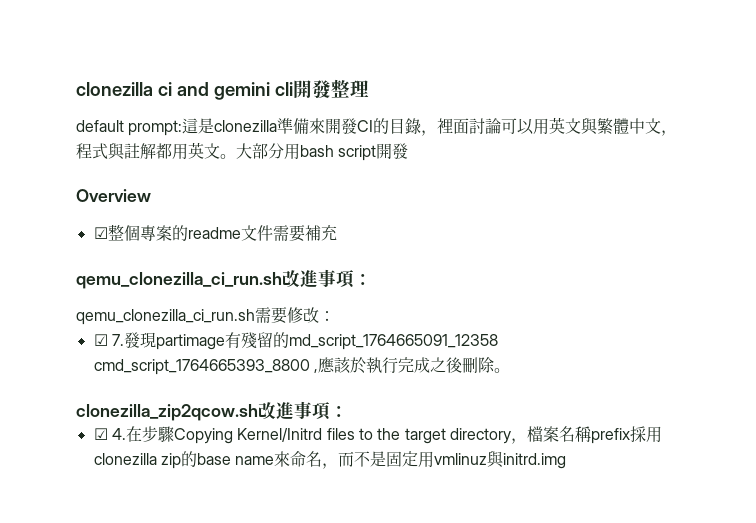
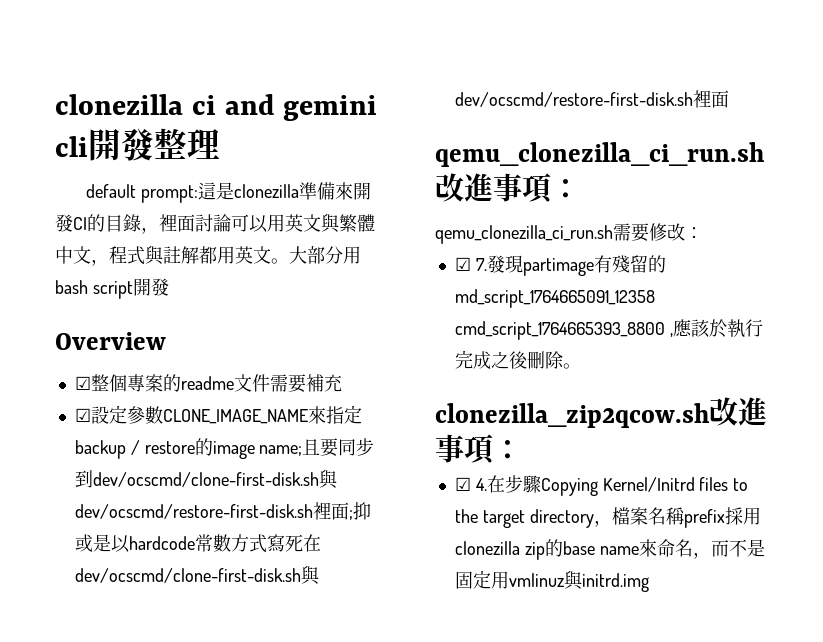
(337, 233) none -> [74,405,362,424] [74,438,375,459] [74,469,338,489] [74,502,371,520] [74,534,321,553] [74,565,320,585] [454,90,729,108] // ☑設定參數CLONE_IMAGE_NAME來指定backup / restore的image name;且要同步到dev/ocscmd/clone-first-disk.sh與dev/ocscmd/restore-first-disk.sh裡面;抑或是以hardcode常數方式寫死在dev/ocscmd/clone-first-disk.sh與dev/ocscmd/restore-first-disk.sh裡面

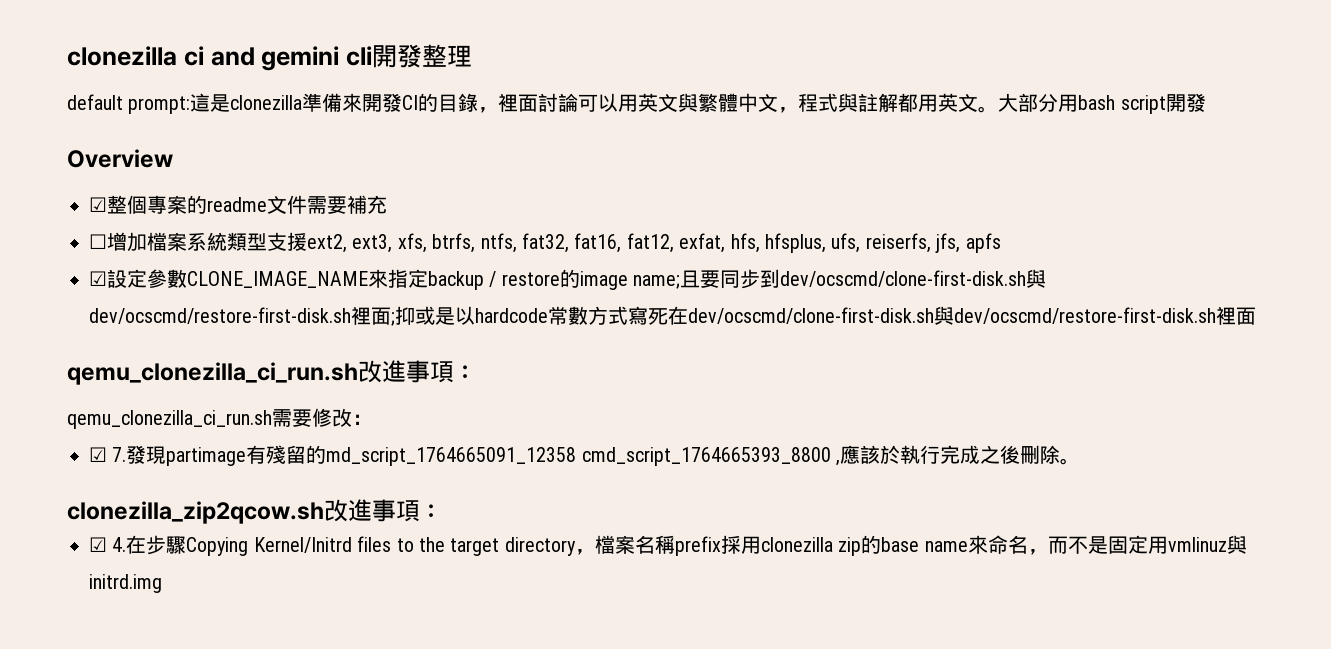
(342, 383) none -> [89,232,1001,253] // ☐增加檔案系統類型支援ext2, ext3, xfs, btrfs, ntfs, fat32, fat16, fat12, exfat, hfs, hfsplus, ufs, reiserfs, jfs, apfs

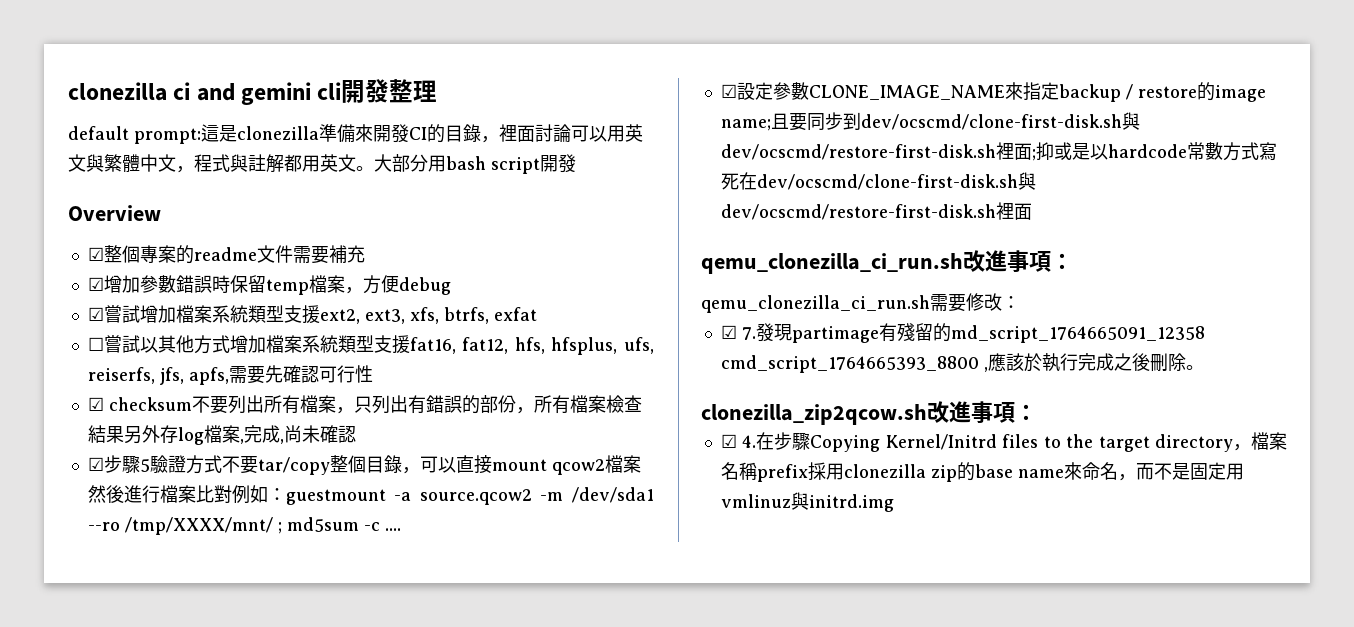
[89,234,107,249] ☐ -> [87,275,451,295] [87,305,140,323] ☑增加參數錯誤時保留temp檔案，方便debug // ☑嘗試
[480,233,569,253] ntfs, fat32, -> [493,307,537,321] [87,335,410,354] exfat // ☐嘗試以其他方式增加檔案系統類型支援
[679,233,726,253] exfat, -> (509, 345) none
[965,233,1001,253] apfs -> [188,365,373,385] [87,395,642,414] [87,425,356,445] [87,455,641,475] [87,485,654,505] [87,517,401,535] apfs,需要先確認可行性 // ☑ checksum不要列出所有檔案，只列出有錯誤的部份，所有檔案檢查結果另外存log檔案,完成,尚未確認 // ☑步驟5驗證方式不要tar/copy整個目錄，可以直接mount qcow2檔案然後進行檔案比對例如：guestmount -a source.qcow2 -m /dev/sda1 --ro /tmp/XXXX/mnt/ ; md5sum -c ....

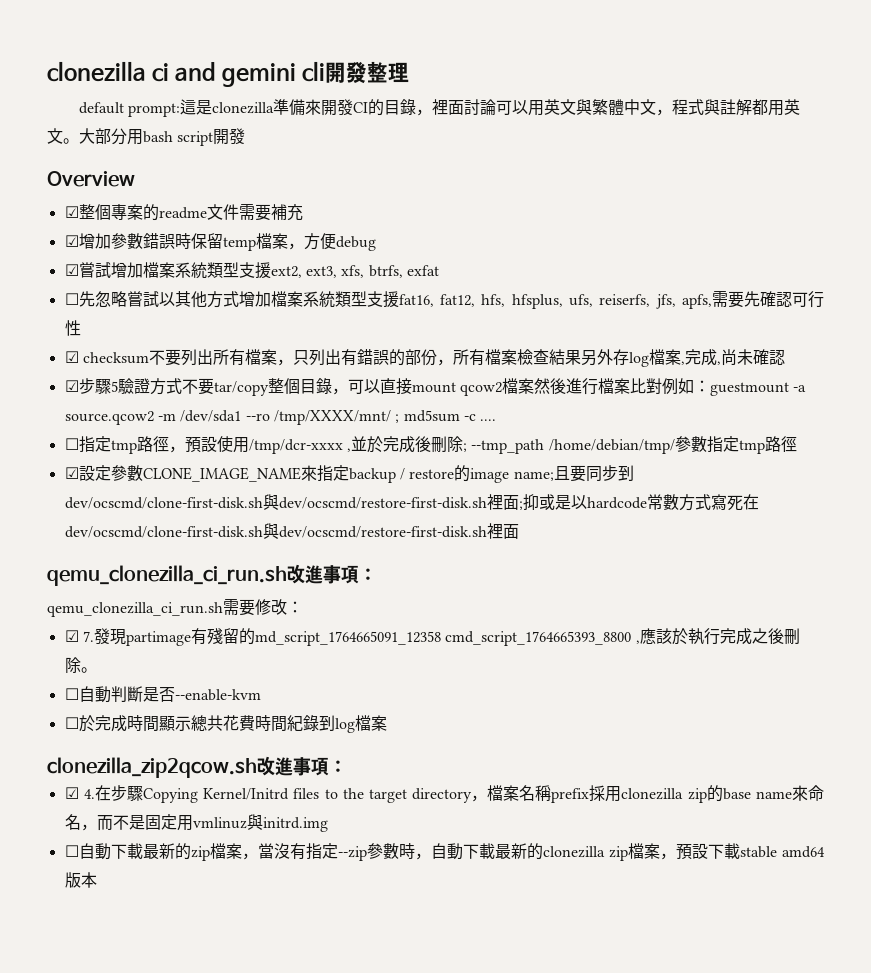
(104, 344) none -> [78,291,127,307] 先忽略
(401, 529) none -> [64,436,797,454] // ☐指定tmp路徑，預設使用/tmp/dcr-xxxx ,並於完成後刪除; --tmp_path /home/debian/tmp/參數指定tmp路徑
(1204, 367) none -> [64,686,261,703] [64,715,387,733] // ☐自動判斷是否--enable-kvm // ☐於完成時間顯示總共花費時間紀錄到log檔案
(894, 503) none -> [64,843,826,861] [64,872,97,888] // ☐自動下載最新的zip檔案，當沒有指定--zip參數時，自動下載最新的clonezilla zip檔案，預設下載stable amd64版本

